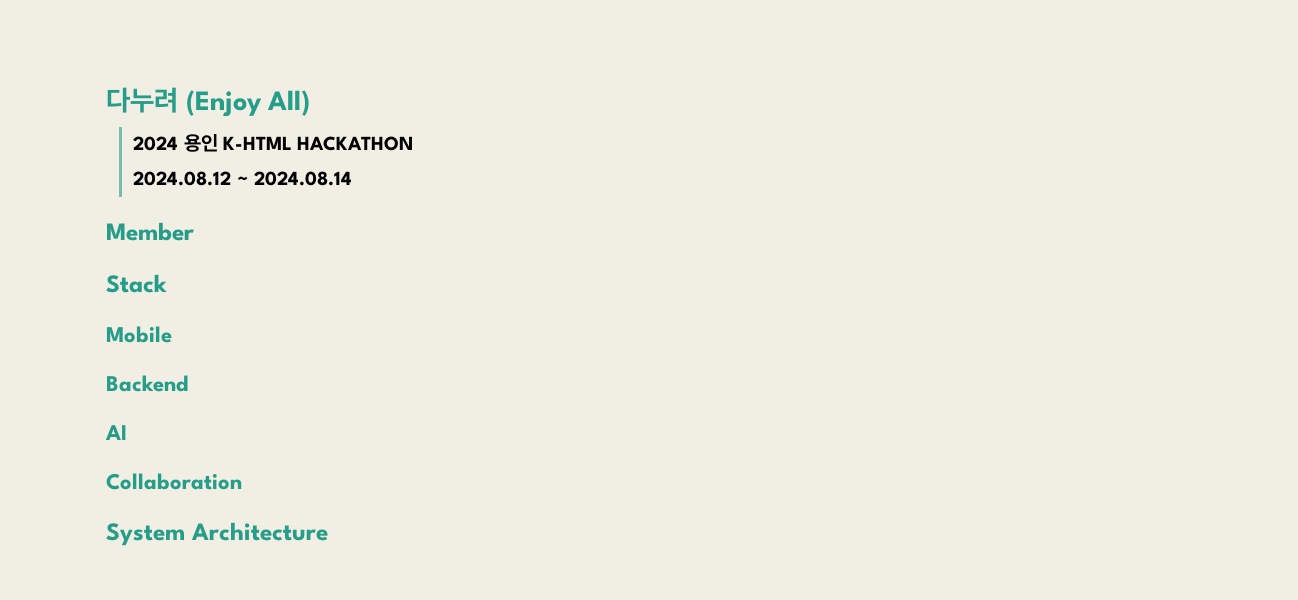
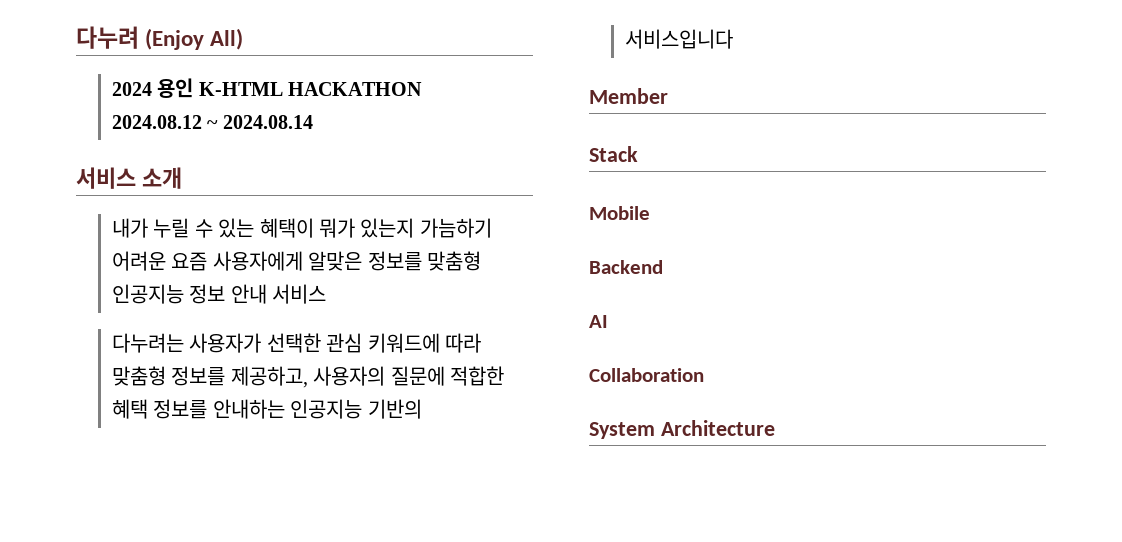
(352, 178) none -> [76,167,182,189] [112,218,492,238] [112,251,482,271] [112,284,327,304] [112,333,482,353] [112,366,505,388] [112,399,422,419] [625,29,734,49] // 서비스 소개 // 내가 누릴 수 있는 혜택이 뭐가 있는지 가늠하기 어려운 요즘 사용자에게 알맞은 정보를 맞춤형 인공지능 정보 안내 서비스 // 다누려는 사용자가 선택한 관심 키워드에 따라 맞춤형 정보를 제공하고, 사용자의 질문에 적합한 혜택 정보를 안내하는 인공지능 기반의 서비스입니다

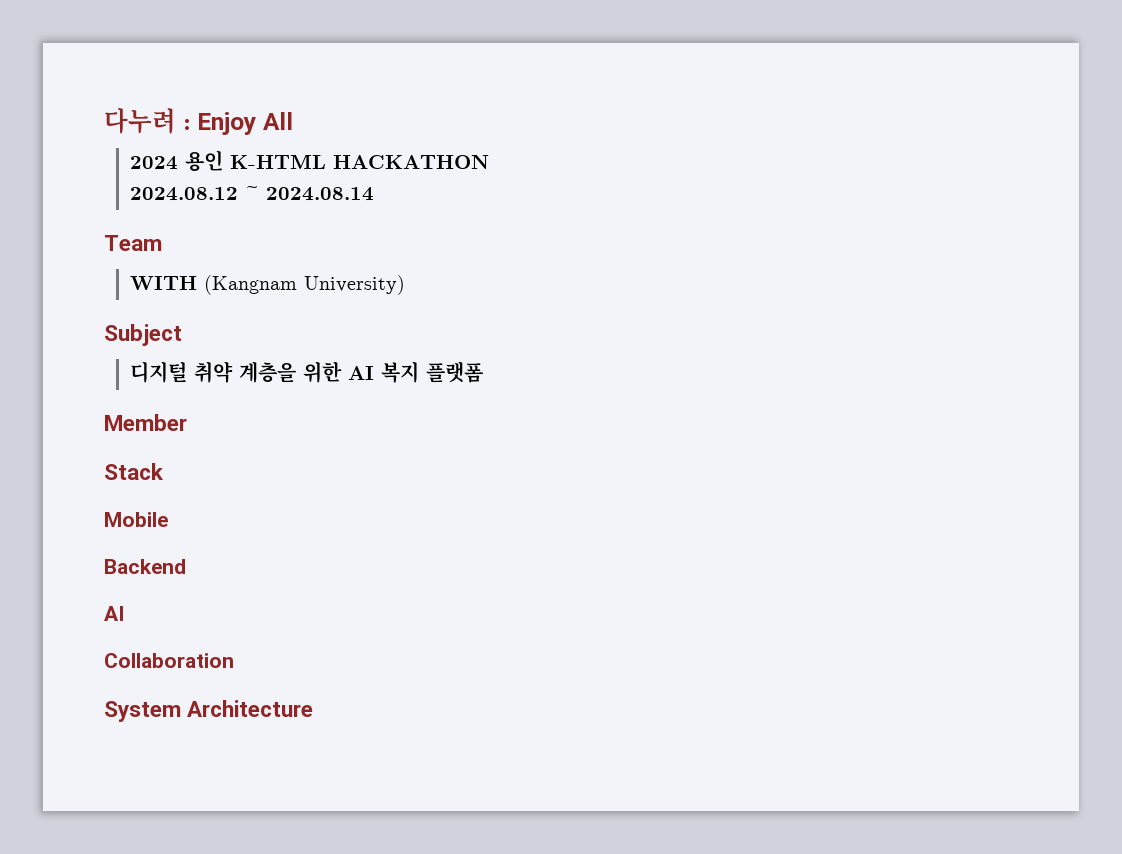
[145,28,244,50] (Enjoy All) -> [182,112,293,135] : Enjoy All
[76,167,182,189] [112,218,492,238] [112,251,482,271] [112,284,327,304] [112,333,482,353] [112,366,505,388] [112,399,422,419] [625,29,734,49] 서비스 소개 // 내가 누릴 수 있는 혜택이 뭐가 있는지 가늠하기 어려운 요즘 사용자에게 알맞은 정보를 맞춤형 인공지능 정보 안내 서비스 // 다누려는 사용자가 선택한 관심 키워드에 따라 맞춤형 정보를 제공하고, 사용자의 질문에 적합한 혜택 정보를 안내하는 인공지능 기반의 서비스입니다 -> [104,235,162,251] [130,275,406,295] [104,324,182,346] [130,361,484,383] Team // WITH (Kangnam University) // Subject // 디지털 취약 계층을 위한 AI 복지 플랫폼

